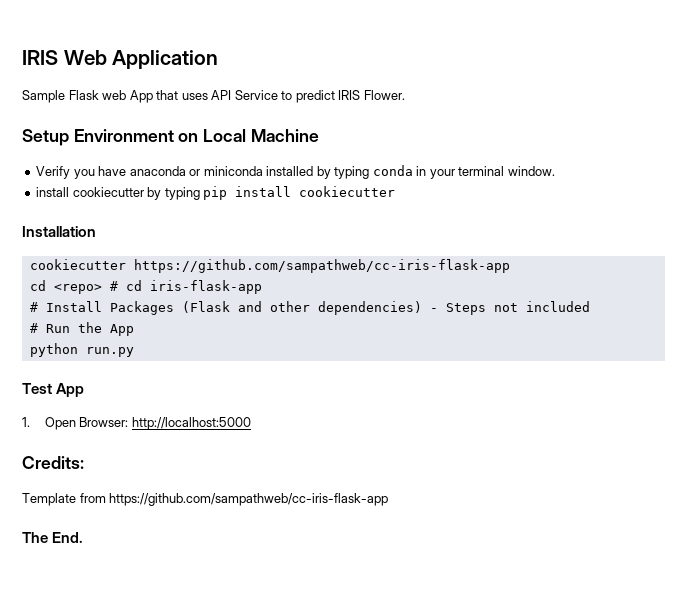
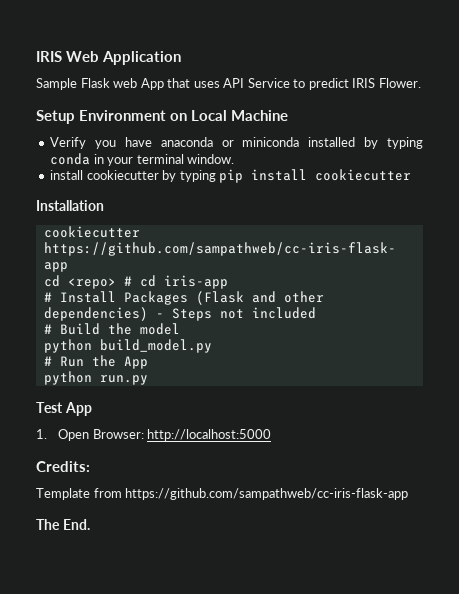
[149,280,262,294] iris-flask-app -> [163,275,228,289] iris-app
(590, 306) none -> [43,323,180,335] [43,339,212,353] // # Build the model // python build_model.py

